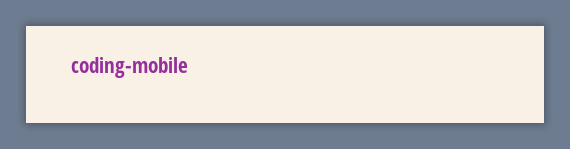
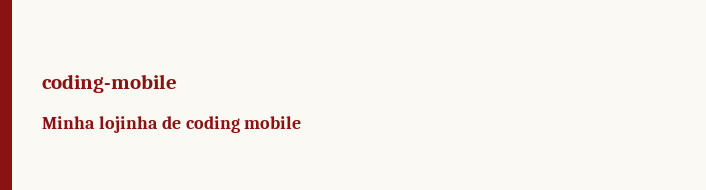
(188, 67) none -> [42,116,302,133] // Minha lojinha de coding mobile

